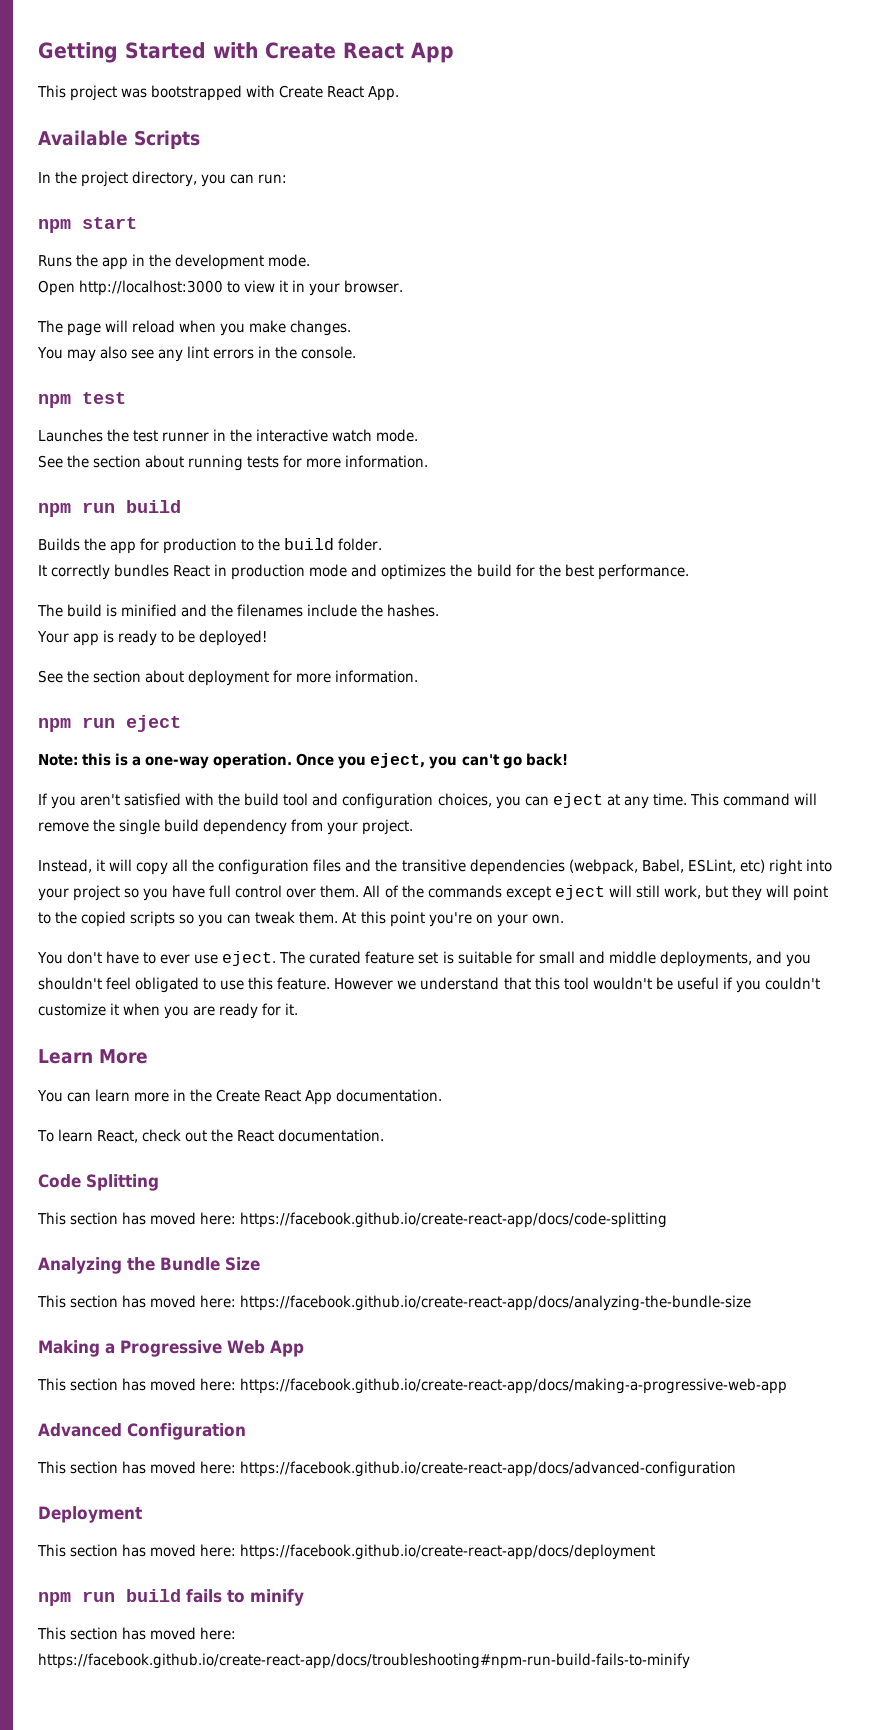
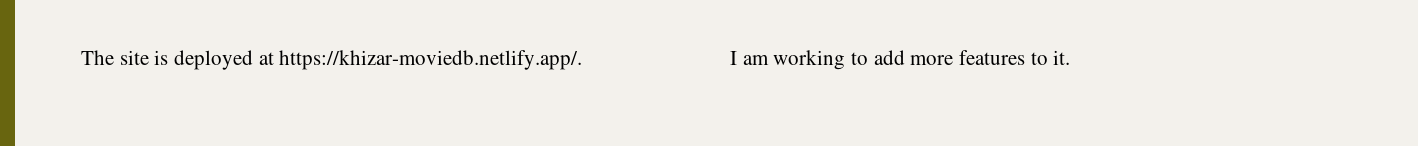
[38,42,454,63] [37,85,400,101] [38,130,200,149] [38,171,288,187] [38,217,137,233] [38,254,311,270] [38,280,404,296] [37,320,352,336] [37,346,357,362] [38,392,126,408] [38,429,419,442] [38,455,429,471] [38,500,181,517] [38,538,383,554] [38,564,689,580] [37,604,440,617] [37,630,268,646] [38,670,419,686] [38,715,181,732] [38,753,568,769] [38,793,817,809] [38,819,414,835] [38,859,832,875] [38,885,829,901] [38,911,564,927] [37,951,811,967] [38,977,820,993] [38,1003,299,1019] [38,1049,148,1064] [37,1089,443,1105] [37,1129,385,1143] [38,1174,159,1191] [37,1212,668,1228] [38,1257,260,1274] [37,1295,752,1311] [38,1340,304,1357] [37,1378,788,1394] [38,1423,246,1440] [37,1461,737,1477] [38,1506,142,1523] [37,1544,656,1560] [38,1589,304,1606] [37,1627,237,1640] [38,1653,690,1669] Getting Started with Create React App // This project was bootstrapped with Create React App. // Available Scripts // In the project directory, you can run: // npm start // Runs the app in the development mode. // Open http://localhost:3000 to view it in your browser. // The page will reload when you make changes. // You may also see any lint errors in the console. // npm test // Launches the test runner in the interactive watch mode. // See the section about running tests for more information. // npm run build // Builds the app for production to the build folder. // It correctly bundles React in production mode and optimizes the build for the best performance. // The build is minified and the filenames include the hashes. // Your app is ready to be deployed! // See the section about deployment for more information. // npm run eject // Note: this is a one-way operation. Once you eject, you can't go back! // If you aren't satisfied with the build tool and configuration choices, you can eject at any time. This command will remove the single build dependency from your project. // Instead, it will copy all the configuration files and the transitive dependencies (webpack, Babel, ESLint, etc) right into your project so you have full control over them. All of the commands except eject will still work, but they will point to the copied scripts so you can tweak them. At this point you're on your own. // You don't have to ever use eject. The curated feature set is suitable for small and middle deployments, and you shouldn't feel obligated to use this feature. However we understand that this tool wouldn't be useful if you couldn't customize it when you are ready for it. // Learn More // You can learn more in the Create React App documentation. // To learn React, check out the React documentation. // Code Splitting // This section has moved here: https://facebook.github.io/create-react-app/docs/code-splitting // Analyzing the Bundle Size // This section has moved here: https://facebook.github.io/create-react-app/docs/analyzing-the-bundle-size // Making a Progressive Web App // This section has moved here: https://facebook.github.io/create-react-app/docs/making-a-progressive-web-app // Advanced Configuration // This section has moved here: https://facebook.github.io/create-react-app/docs/advanced-configuration // Deployment // This section has moved here: https://facebook.github.io/create-react-app/docs/deployment // npm run build fails to minify // This section has moved here: https://facebook.github.io/create-react-app/docs/troubleshooting#npm-run-build-fails-to-minify -> [81,50,583,70] [730,50,1071,70] The site is deployed at https://khizar-moviedb.netlify.app/. // I am working to add more features to it.

